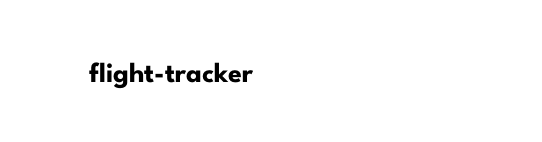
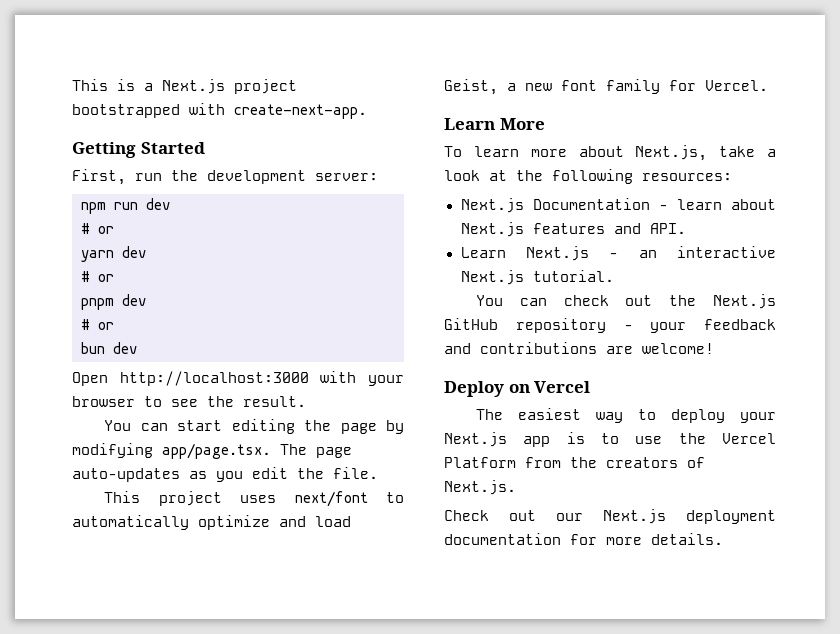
[89,62,254,89] flight-tracker -> [72,79,297,94] [72,103,367,119] [72,142,205,158] [72,169,378,185] [81,198,170,214] [81,223,114,234] [81,246,146,262] [81,271,114,282] [81,294,146,310] [81,319,114,330] [81,342,137,354] [72,371,404,386] [72,396,306,407] [104,419,404,434] [72,443,352,459] [72,467,378,482] [104,491,404,507] [72,515,351,530] [444,79,768,95] [444,118,545,130] [444,145,776,161] [444,169,732,184] [460,198,776,213] [460,222,686,237] [460,246,776,261] [460,270,614,285] [476,294,776,309] [444,318,776,333] [444,342,714,354] [444,381,591,397] [476,408,776,423] [444,432,776,447] [444,457,705,468] [444,480,516,495] [444,509,776,524] [444,533,723,545] This is a Next.js project bootstrapped with create-next-app. // Getting Started // First, run the development server: // npm run dev // # or // yarn dev // # or // pnpm dev // # or // bun dev // Open http://localhost:3000 with your browser to see the result. // You can start editing the page by modifying app/page.tsx. The page auto-updates as you edit the file. // This project uses next/font to automatically optimize and load Geist, a new font family for Vercel. // Learn More // To learn more about Next.js, take a look at the following resources: // Next.js Documentation - learn about Next.js features and API. // Learn Next.js - an interactive Next.js tutorial. // You can check out the Next.js GitHub repository - your feedback and contributions are welcome! // Deploy on Vercel // The easiest way to deploy your Next.js app is to use the Vercel Platform from the creators of Next.js. // Check out our Next.js deployment documentation for more details.

